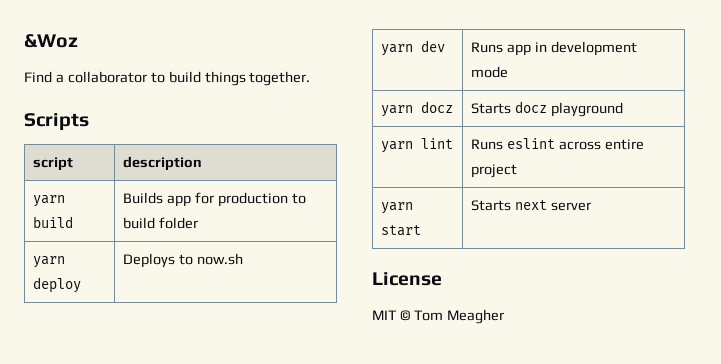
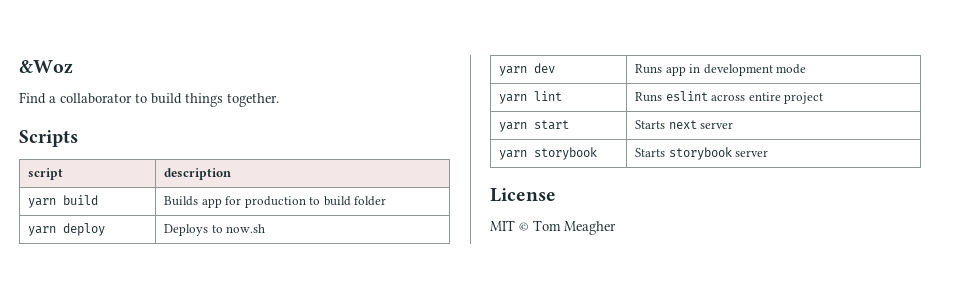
[381,101,454,117] [471,101,623,117] // yarn docz | Starts docz playground -> (807, 69) none
(591, 206) none -> [499,147,598,160] [635,147,769,160] // yarn storybook | Starts storybook server

